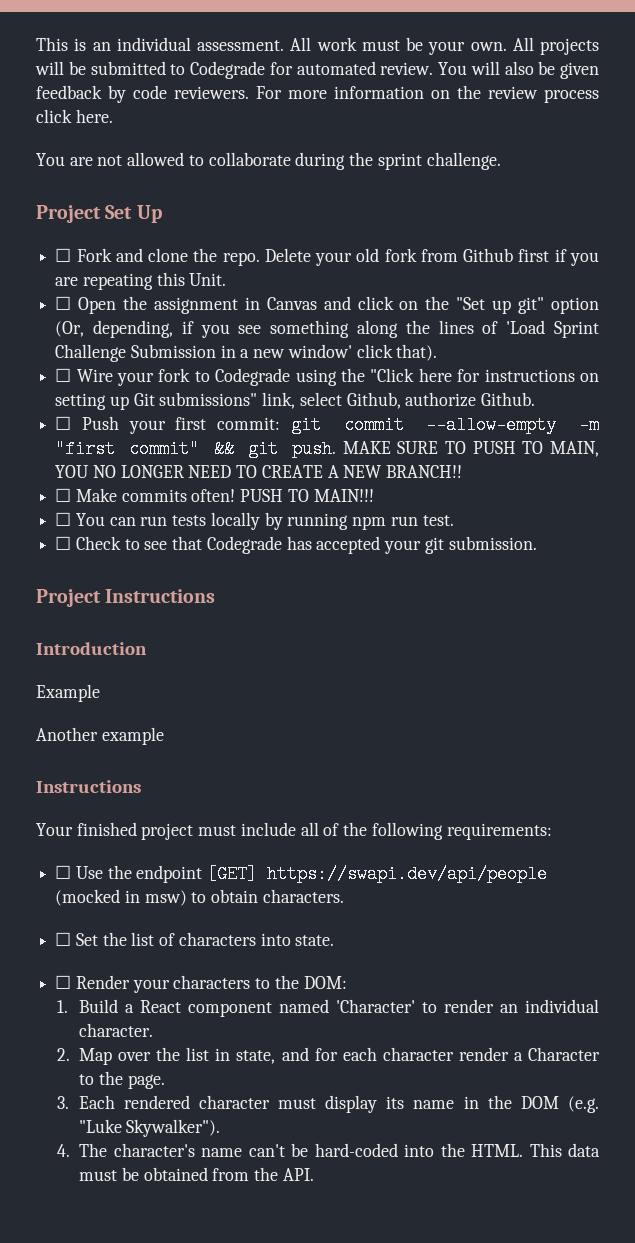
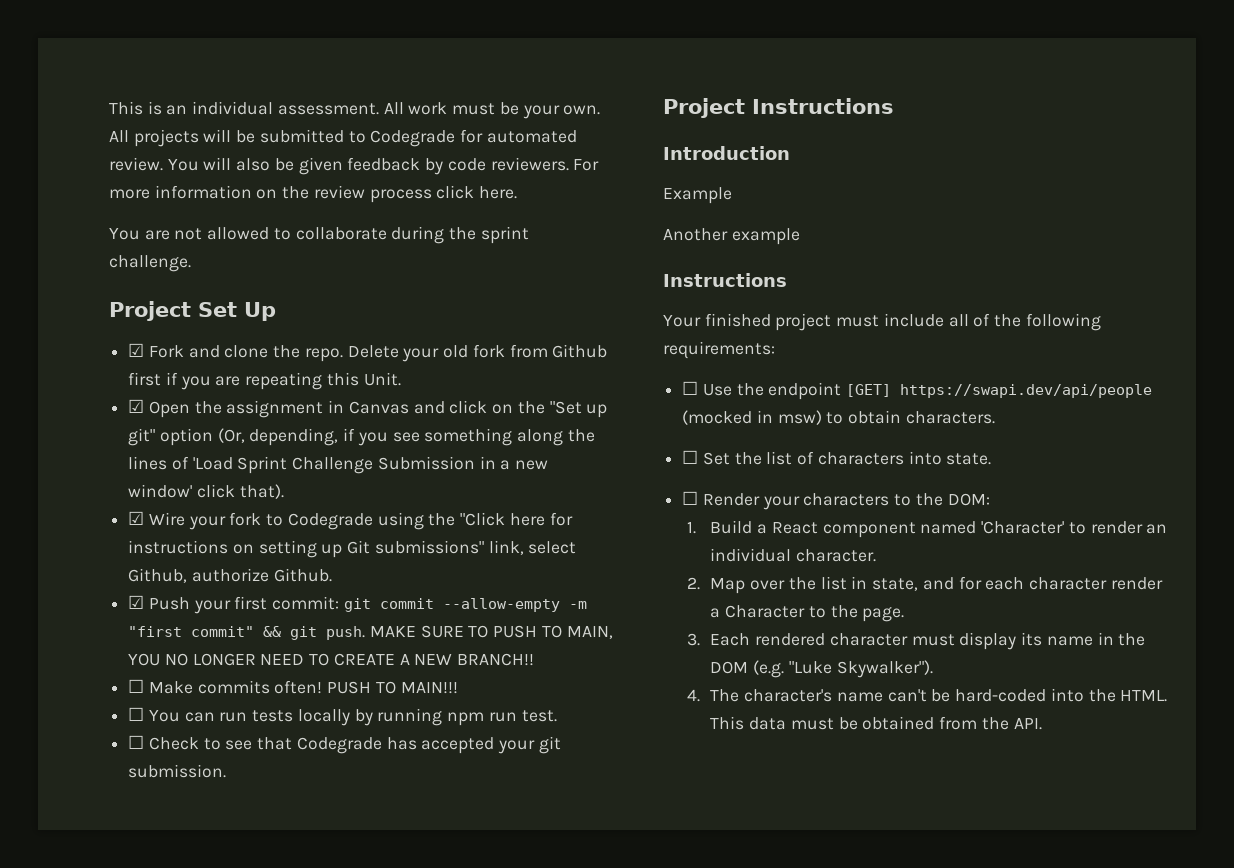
[55,248,72,262] ☐ -> [128,343,145,357] ☑
[55,296,72,310] ☐ -> [128,399,145,413] ☑
[55,368,72,382] ☐ -> [128,511,145,525] ☑
[55,416,72,430] ☐ -> [128,595,145,609] ☑

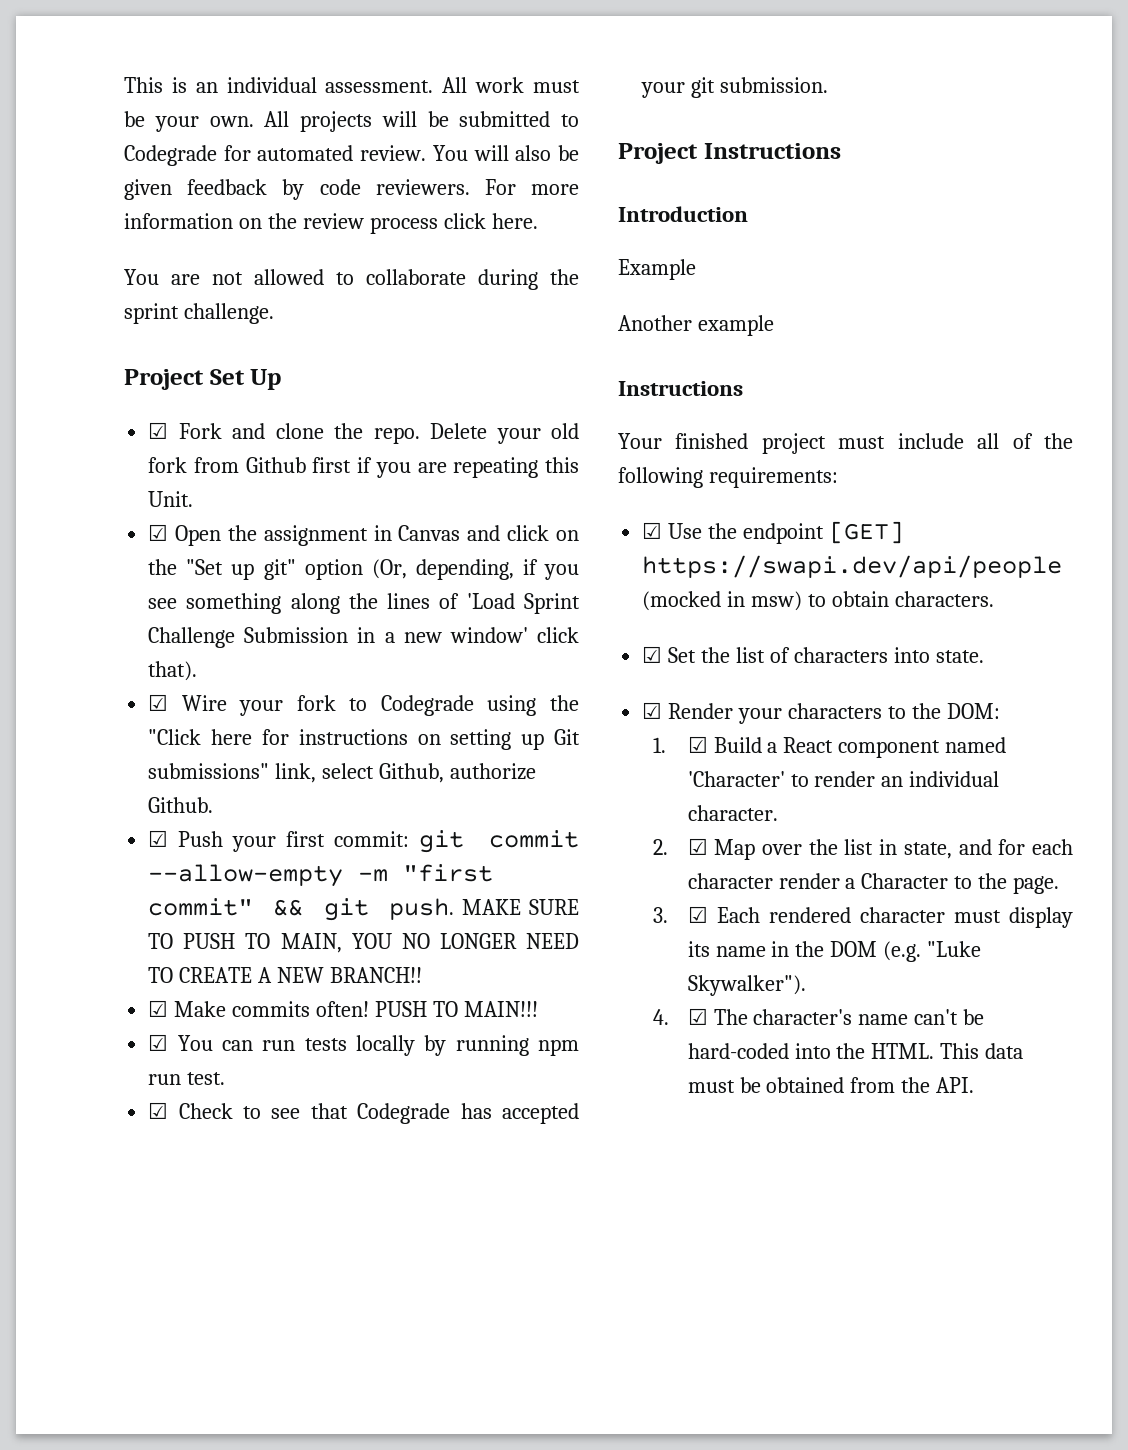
[128,679,145,693] ☐ -> [148,1000,169,1017] ☑
[128,707,145,721] ☐ -> [148,1034,169,1051] ☑
[128,735,145,749] ☐ -> [148,1102,169,1119] ☑
[682,381,699,395] ☐ -> [642,522,663,539] ☑
[682,450,699,464] ☐ -> [642,646,663,663] ☑
[682,491,699,505] ☐ -> [642,702,663,719] ☑
(696, 527) none -> [687,736,708,753] ☑
(700, 583) none -> [687,838,708,855] ☑
(700, 639) none -> [687,906,708,923] ☑
(700, 695) none -> [687,1008,708,1025] ☑

